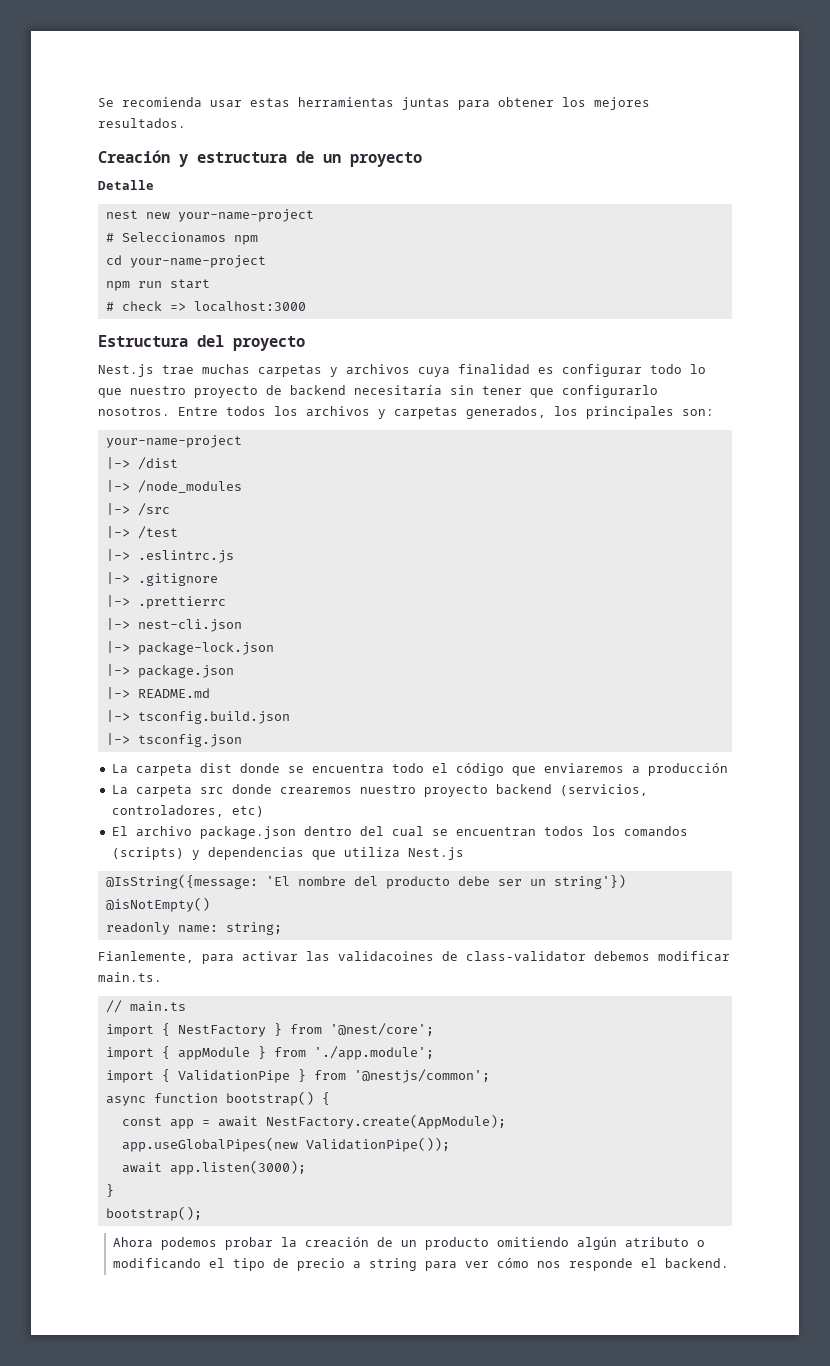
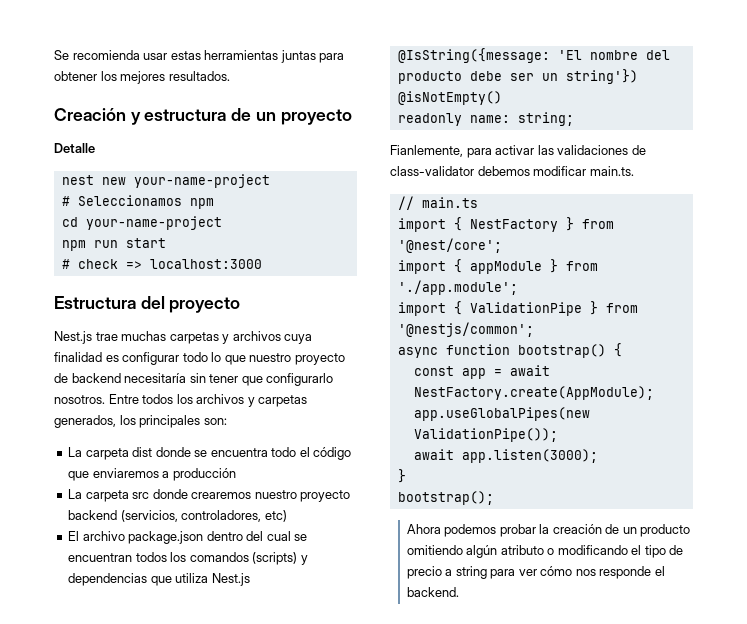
[105,435,242,448] [105,457,178,470] [105,480,242,493] [105,503,170,516] [105,526,178,539] [105,549,234,563] [105,572,218,586] [105,595,226,609] [105,618,242,632] [105,641,274,655] [105,664,234,678] [105,687,210,699] [105,710,290,724] [105,733,242,747] // your-name-project // |-> /dist // |-> /node_modules // |-> /src // |-> /test // |-> .eslintrc.js // |-> .gitignore // |-> .prettierrc // |-> nest-cli.json // |-> package-lock.json // |-> package.json // |-> README.md // |-> tsconfig.build.json // |-> tsconfig.json -> (227, 421) none
[338,951,434,961] validacoines -> [557,145,629,155] validaciones

